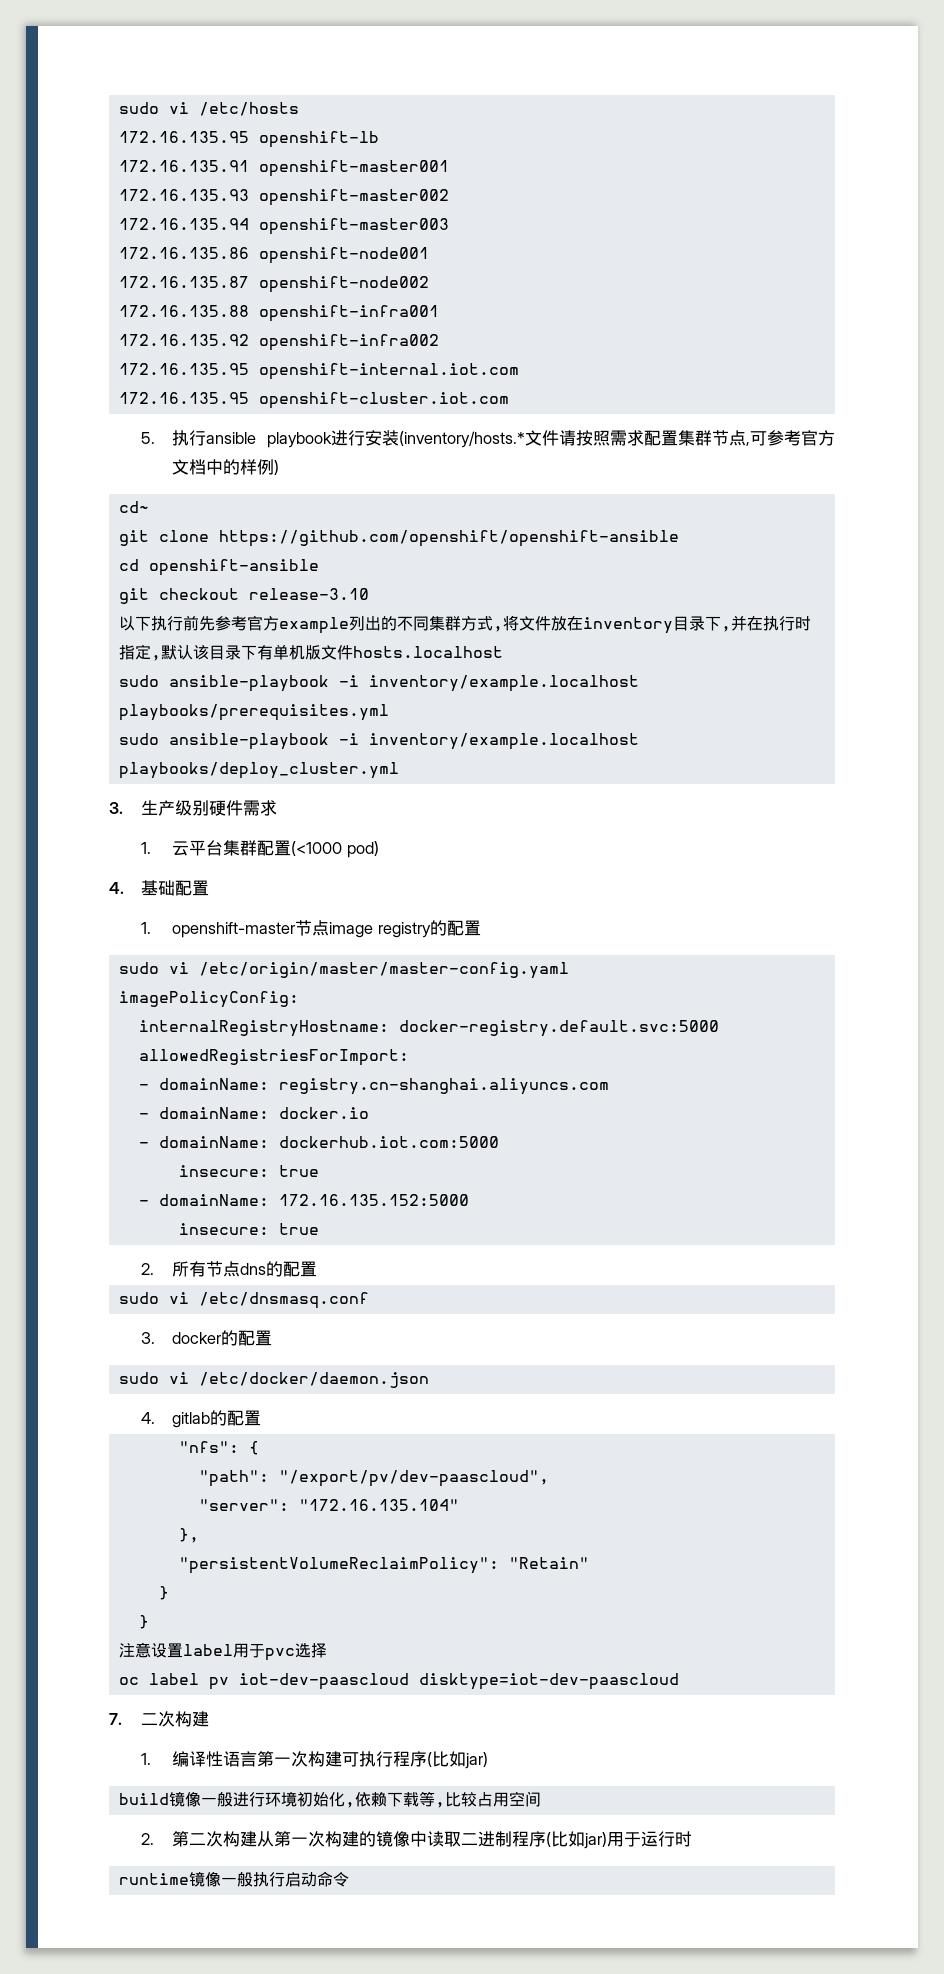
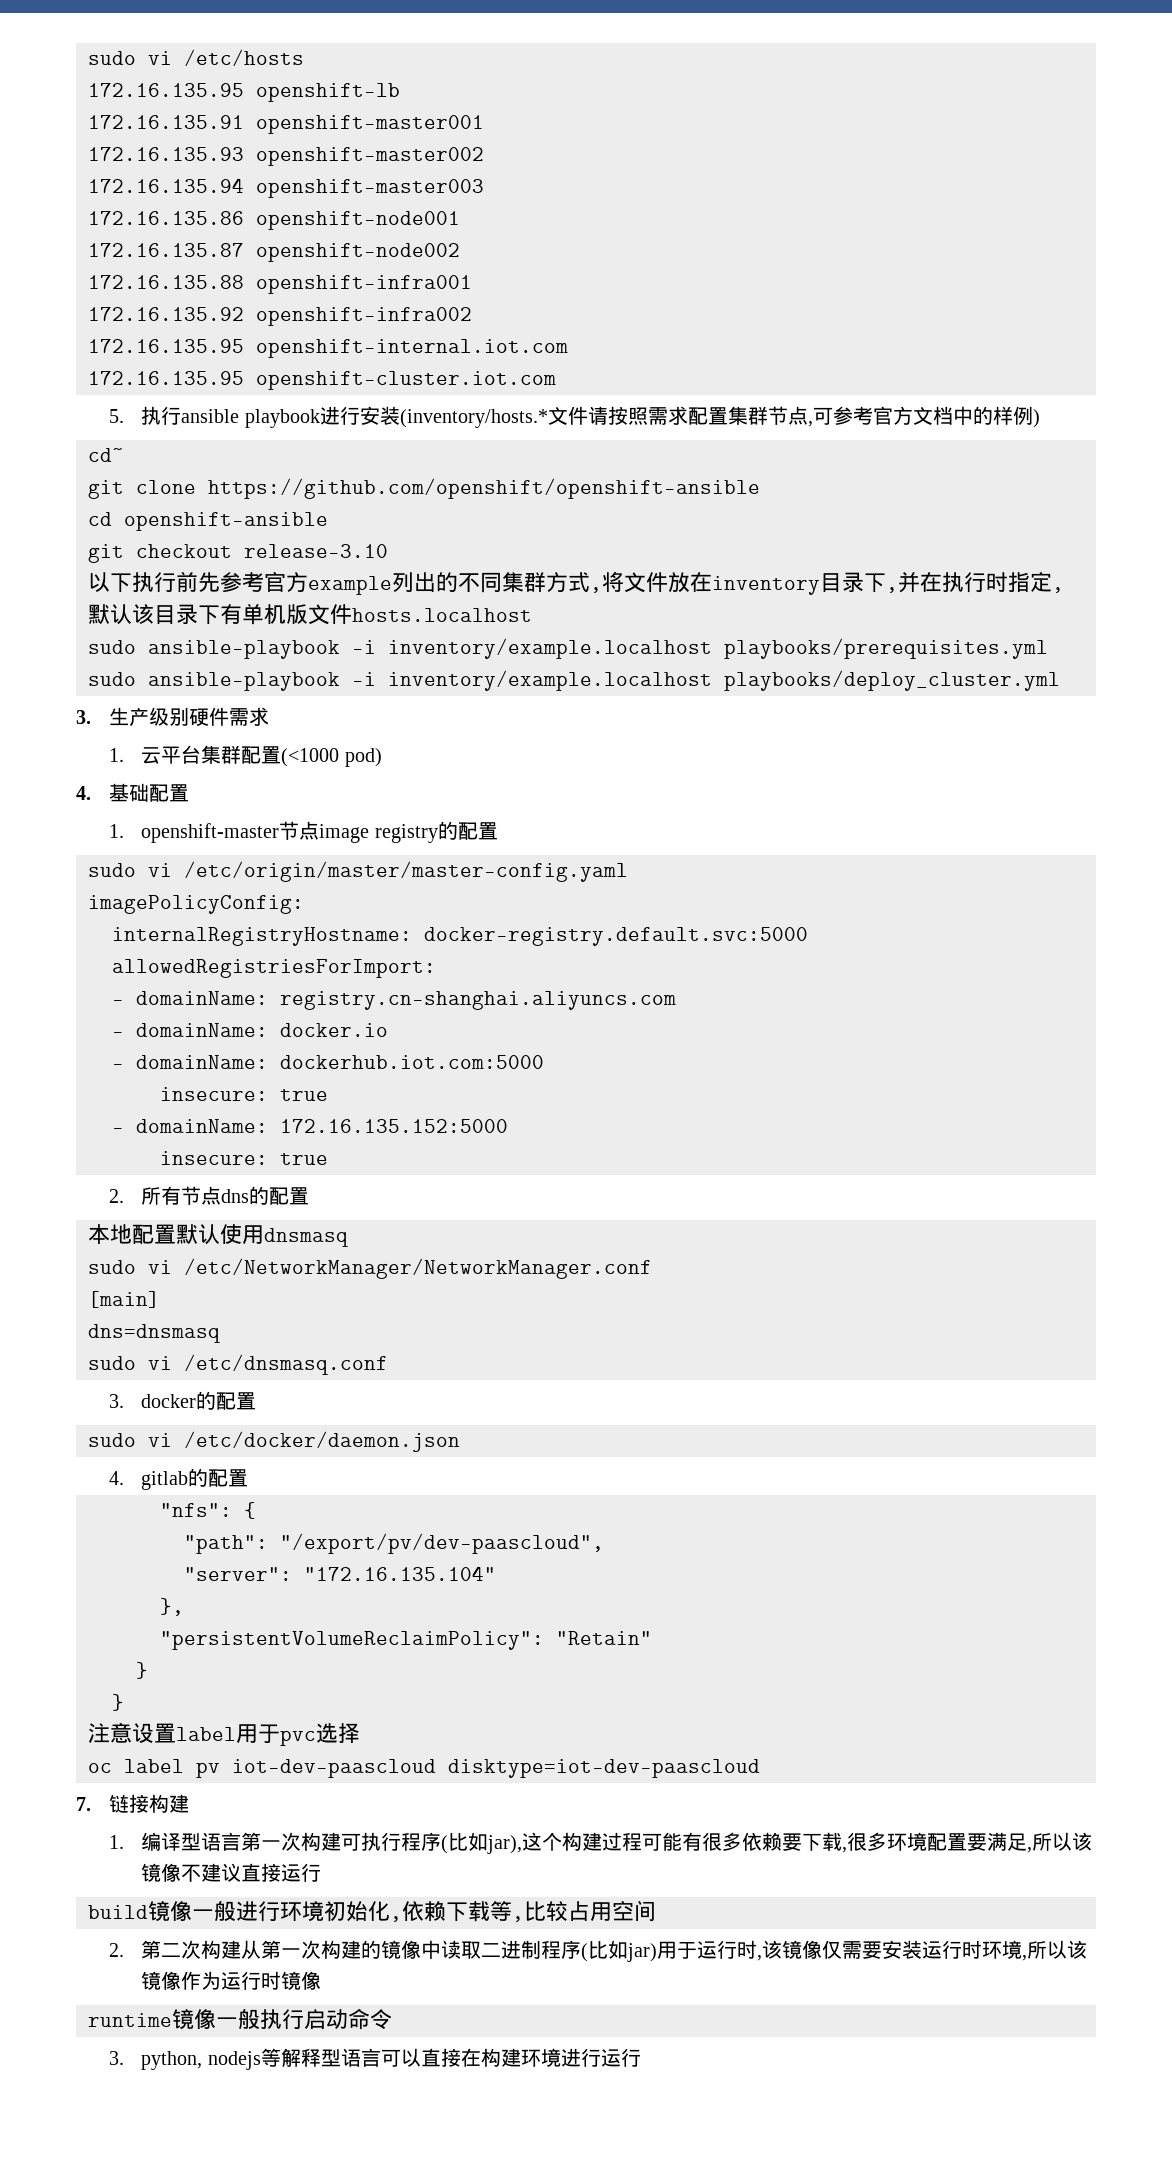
(318, 1269) none -> [88,1224,348,1247] [88,1258,652,1279] [88,1291,160,1308] [88,1324,220,1343] // 本地配置默认使用dnsmasq // sudo vi /etc/NetworkManager/NetworkManager.conf // [main] // dns=dnsmasq
[140,1711,175,1727] 二次 -> [108,1794,149,1813] 链接
[206,1751,224,1767] 性 -> [181,1833,202,1851] 型
[465,1752,489,1769] jar) -> [487,1832,1093,1854] [141,1863,322,1882] jar),这个构建过程可能有很多依赖要下载,很多环境配置要满足,所以该镜像不建议直接运行
(693, 1839) none -> [757,1940,1088,1961] [141,1971,322,1990] ,该镜像仅需要安装运行时环境,所以该镜像作为运行时镜像
(349, 1879) none -> [108,2048,641,2070] // 3. python, nodejs等解释型语言可以直接在构建环境进行运行

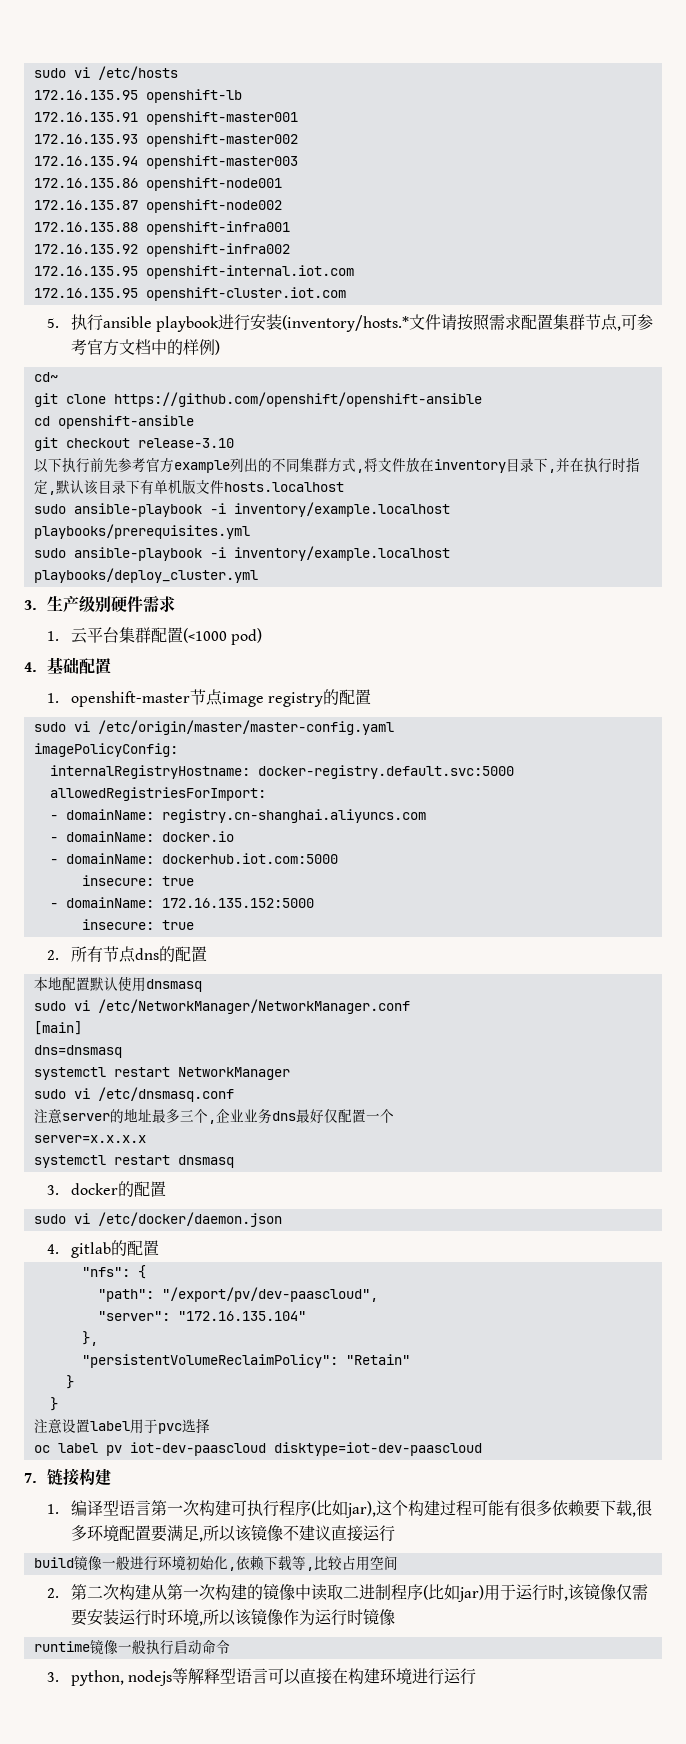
(220, 1333) none -> [33,1067,290,1080] // systemctl restart NetworkManager
(388, 1364) none -> [33,1108,394,1124] [33,1135,146,1143] [33,1155,234,1168] // 注意server的地址最多三个,企业业务dns最好仅配置一个 // server=x.x.x.x // systemctl restart dnsmasq

